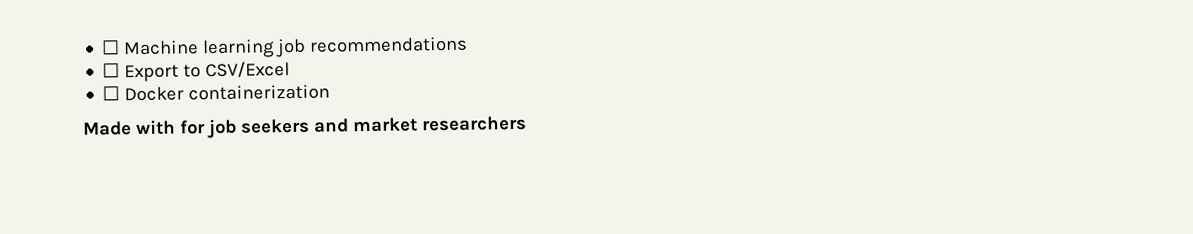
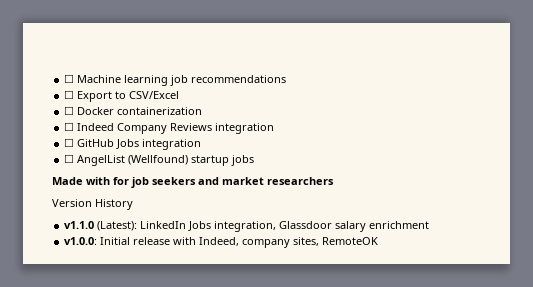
(331, 92) none -> [64,122,275,134] [64,138,202,150] [64,154,255,166] // ☐ Indeed Company Reviews integration // ☐ GitHub Jobs integration // ☐ AngelList (Wellfound) startup jobs
(527, 123) none -> [52,199,133,210] [64,221,430,232] [64,237,379,248] // Version History // v1.1.0 (Latest): LinkedIn Jobs integration, Glassdoor salary enrichment // v1.0.0: Initial release with Indeed, company sites, RemoteOK

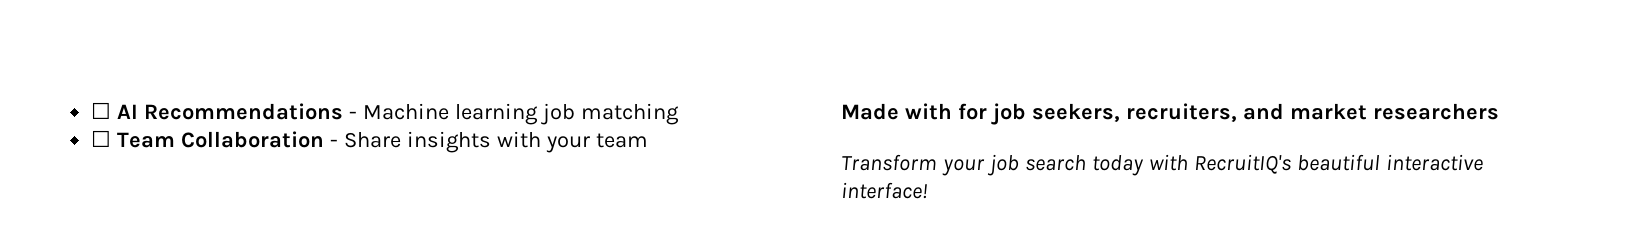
[64,74,75,83] ☐ -> [91,102,358,120] ☐ AI Recommendations -
[191,75,287,83] [64,90,180,102] [64,106,203,115] [64,122,275,134] [64,138,202,150] [64,154,255,166] recommendations // ☐ Export to CSV/Excel // ☐ Docker containerization // ☐ Indeed Company Reviews integration // ☐ GitHub Jobs integration // ☐ AngelList (Wellfound) startup jobs -> [580,103,679,125] [91,130,648,153] matching // ☐ Team Collaboration - Share insights with your team
[152,177,196,185] seekers -> [1031,103,1237,122] seekers, recruiters,
[52,199,133,210] [64,221,430,232] [64,237,379,248] Version History // v1.1.0 (Latest): LinkedIn Jobs integration, Glassdoor salary enrichment // v1.0.0: Initial release with Indeed, company sites, RemoteOK -> [841,154,1483,176] [841,182,928,199] Transform your job search today with RecruitIQ's beautiful interactive interface!

